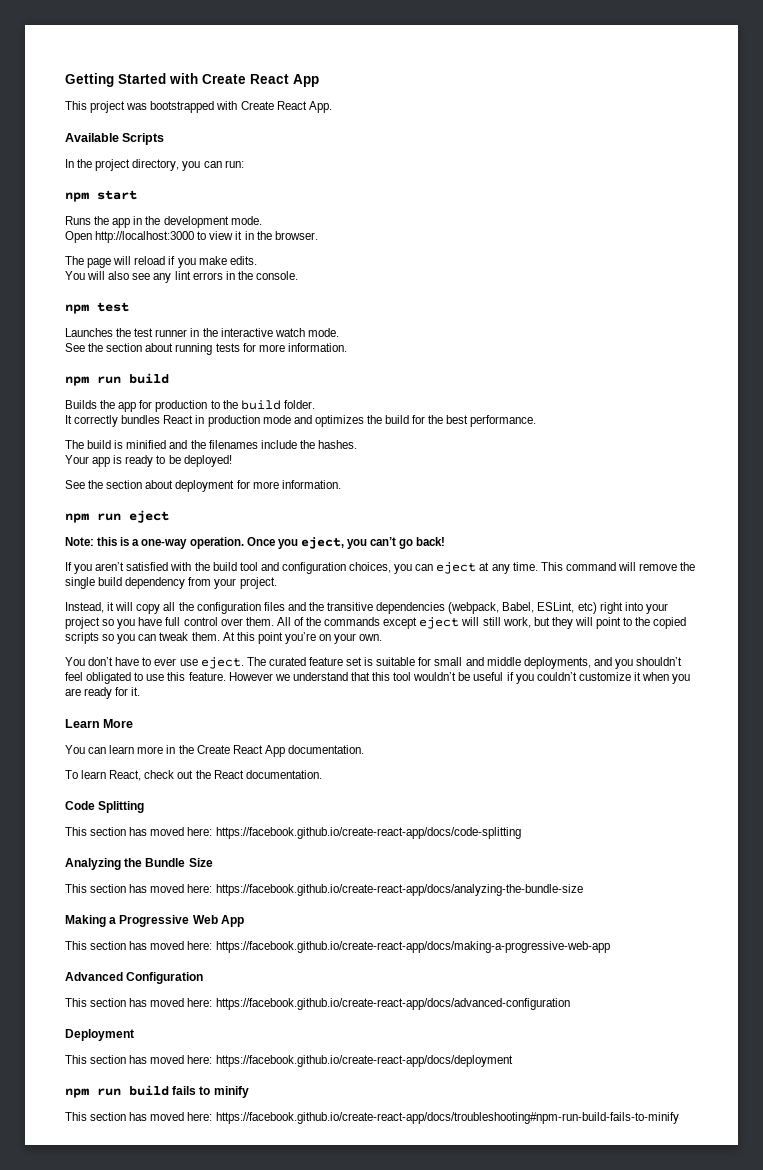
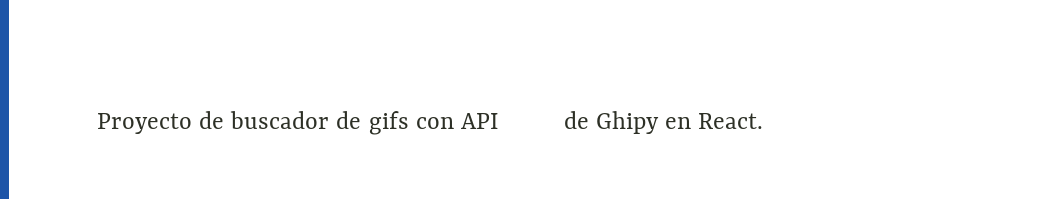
[65,73,319,87] [65,101,332,113] [65,133,165,145] [65,159,244,171] [65,190,137,202] [65,216,262,228] [65,231,318,243] [65,256,257,268] [65,271,298,283] [65,302,129,314] [65,328,339,337] [65,343,347,355] [65,373,169,386] [65,400,315,412] [65,415,537,427] [65,440,357,449] [65,455,232,467] [65,480,341,492] [65,510,169,523] [65,537,446,549] [65,562,696,574] [65,577,277,589] [65,602,668,614] [65,617,687,629] [65,632,383,644] [65,657,683,669] [65,672,691,684] [65,687,141,699] [65,719,134,728] [65,745,364,757] [65,770,322,781] [65,801,145,813] [65,827,521,839] [65,858,213,870] [65,884,583,896] [65,915,244,927] [65,941,610,953] [65,972,204,984] [65,998,570,1010] [65,1029,134,1041] [65,1055,513,1067] [65,1085,249,1098] [65,1112,679,1124] Getting Started with Create React App // This project was bootstrapped with Create React App. // Available Scripts // In the project directory, you can run: // npm start // Runs the app in the development mode. // Open http://localhost:3000 to view it in the browser. // The page will reload if you make edits. // You will also see any lint errors in the console. // npm test // Launches the test runner in the interactive watch mode. // See the section about running tests for more information. // npm run build // Builds the app for production to the build folder. // It correctly bundles React in production mode and optimizes the build for the best performance. // The build is minified and the filenames include the hashes. // Your app is ready to be deployed! // See the section about deployment for more information. // npm run eject // Note: this is a one-way operation. Once you eject, you can’t go back! // If you aren’t satisfied with the build tool and configuration choices, you can eject at any time. This command will remove the single build dependency from your project. // Instead, it will copy all the configuration files and the transitive dependencies (webpack, Babel, ESLint, etc) right into your project so you have full control over them. All of the commands except eject will still work, but they will point to the copied scripts so you can tweak them. At this point you’re on your own. // You don’t have to ever use eject. The curated feature set is suitable for small and middle deployments, and you shouldn’t feel obligated to use this feature. However we understand that this tool wouldn’t be useful if you couldn’t customize it when you are ready for it. // Learn More // You can learn more in the Create React App documentation. // To learn React, check out the React documentation. // Code Splitting // This section has moved here: https://facebook.github.io/create-react-app/docs/code-splitting // Analyzing the Bundle Size // This section has moved here: https://facebook.github.io/create-react-app/docs/analyzing-the-bundle-size // Making a Progressive Web App // This section has moved here: https://facebook.github.io/create-react-app/docs/making-a-progressive-web-app // Advanced Configuration // This section has moved here: https://facebook.github.io/create-react-app/docs/advanced-configuration // Deployment // This section has moved here: https://facebook.github.io/create-react-app/docs/deployment // npm run build fails to minify // This section has moved here: https://facebook.github.io/create-react-app/docs/troubleshooting#npm-run-build-fails-to-minify -> [97,111,764,135] Proyecto de buscador de gifs con API de Ghipy en React.

